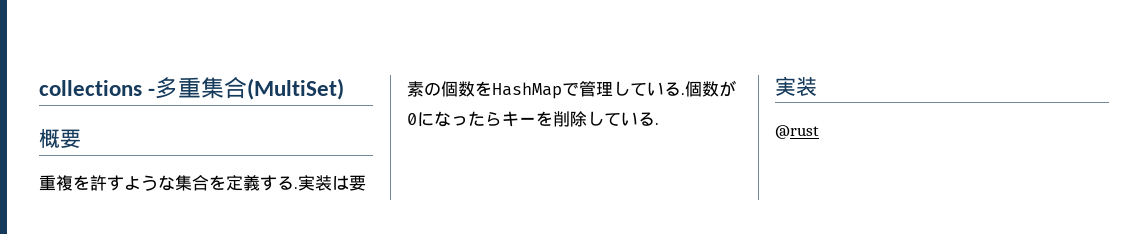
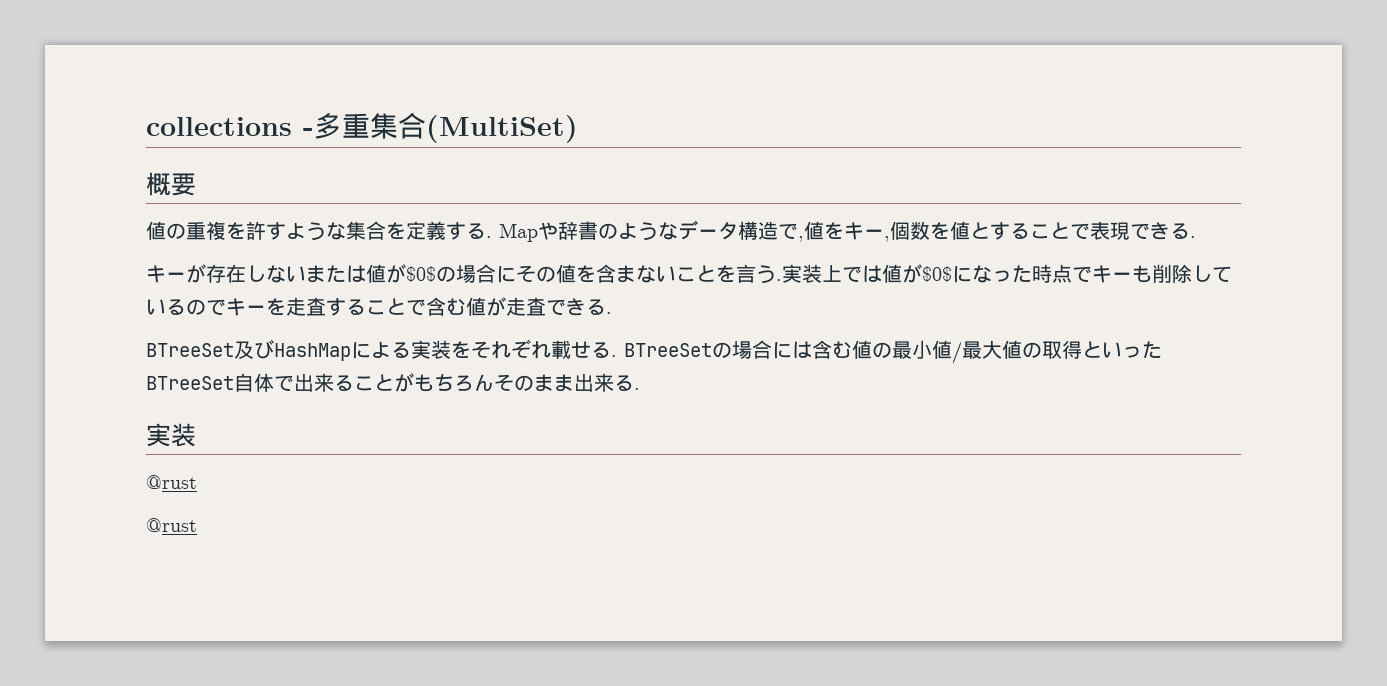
(81, 138) none -> [146,221,186,240] 値の
[298,175,366,191] [407,80,736,99] [407,111,638,127] 実装は要素の個数をHashMapで管理している.個数が0になったらキーを削除してい -> [499,220,1196,242] [146,264,1232,284] [146,297,612,316] [146,339,1162,364] [146,373,614,392] Mapや辞書のようなデータ構造で,値をキー,個数を値とすることで表現できる. // キーが存在しないまたは値が$0$の場合にその値を含まないことを言う.実装上では値が$0$になった時点でキーも削除しているのでキーを走査することで含む値が走査できる. // BTreeSet及びHashMapによる実装をそれぞれ載せる. BTreeSetの場合には含む値の最小値/最大値の取得といったBTreeSet自体で出来ることがもちろんそのまま出来
(819, 132) none -> [146,518,197,532] // @rust

